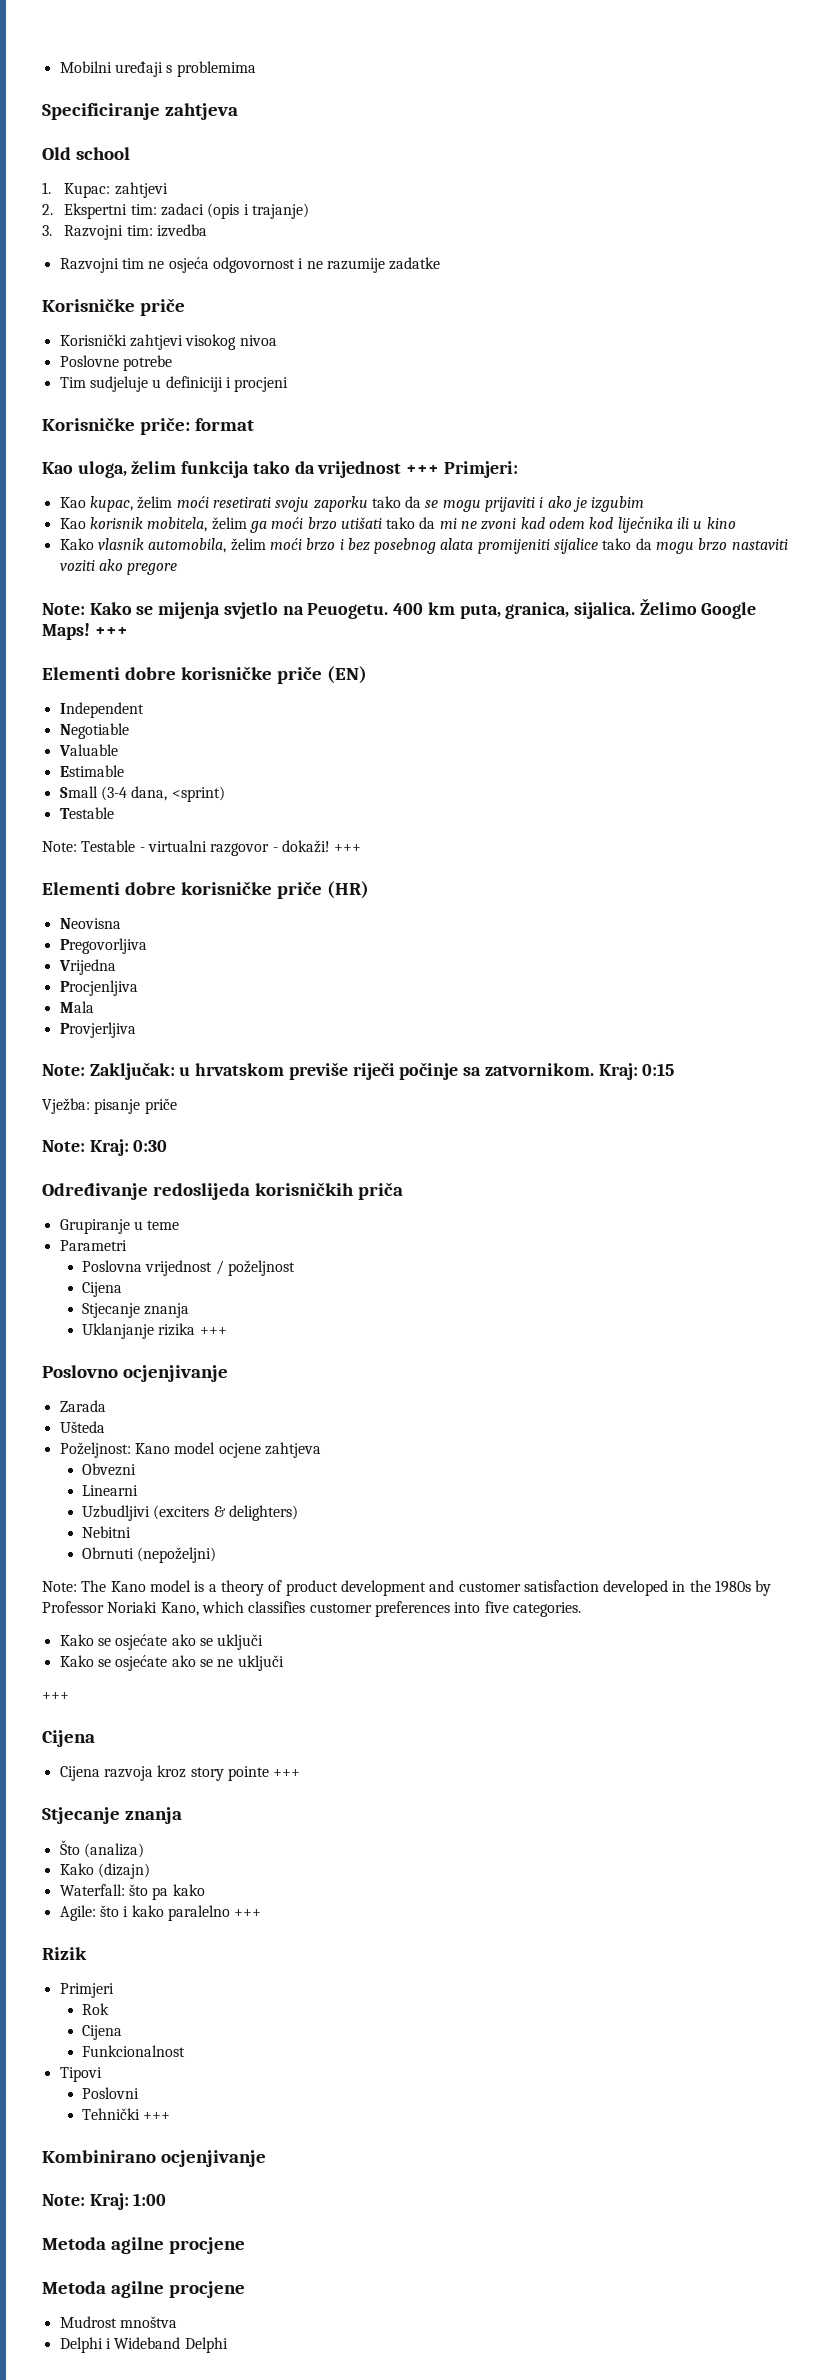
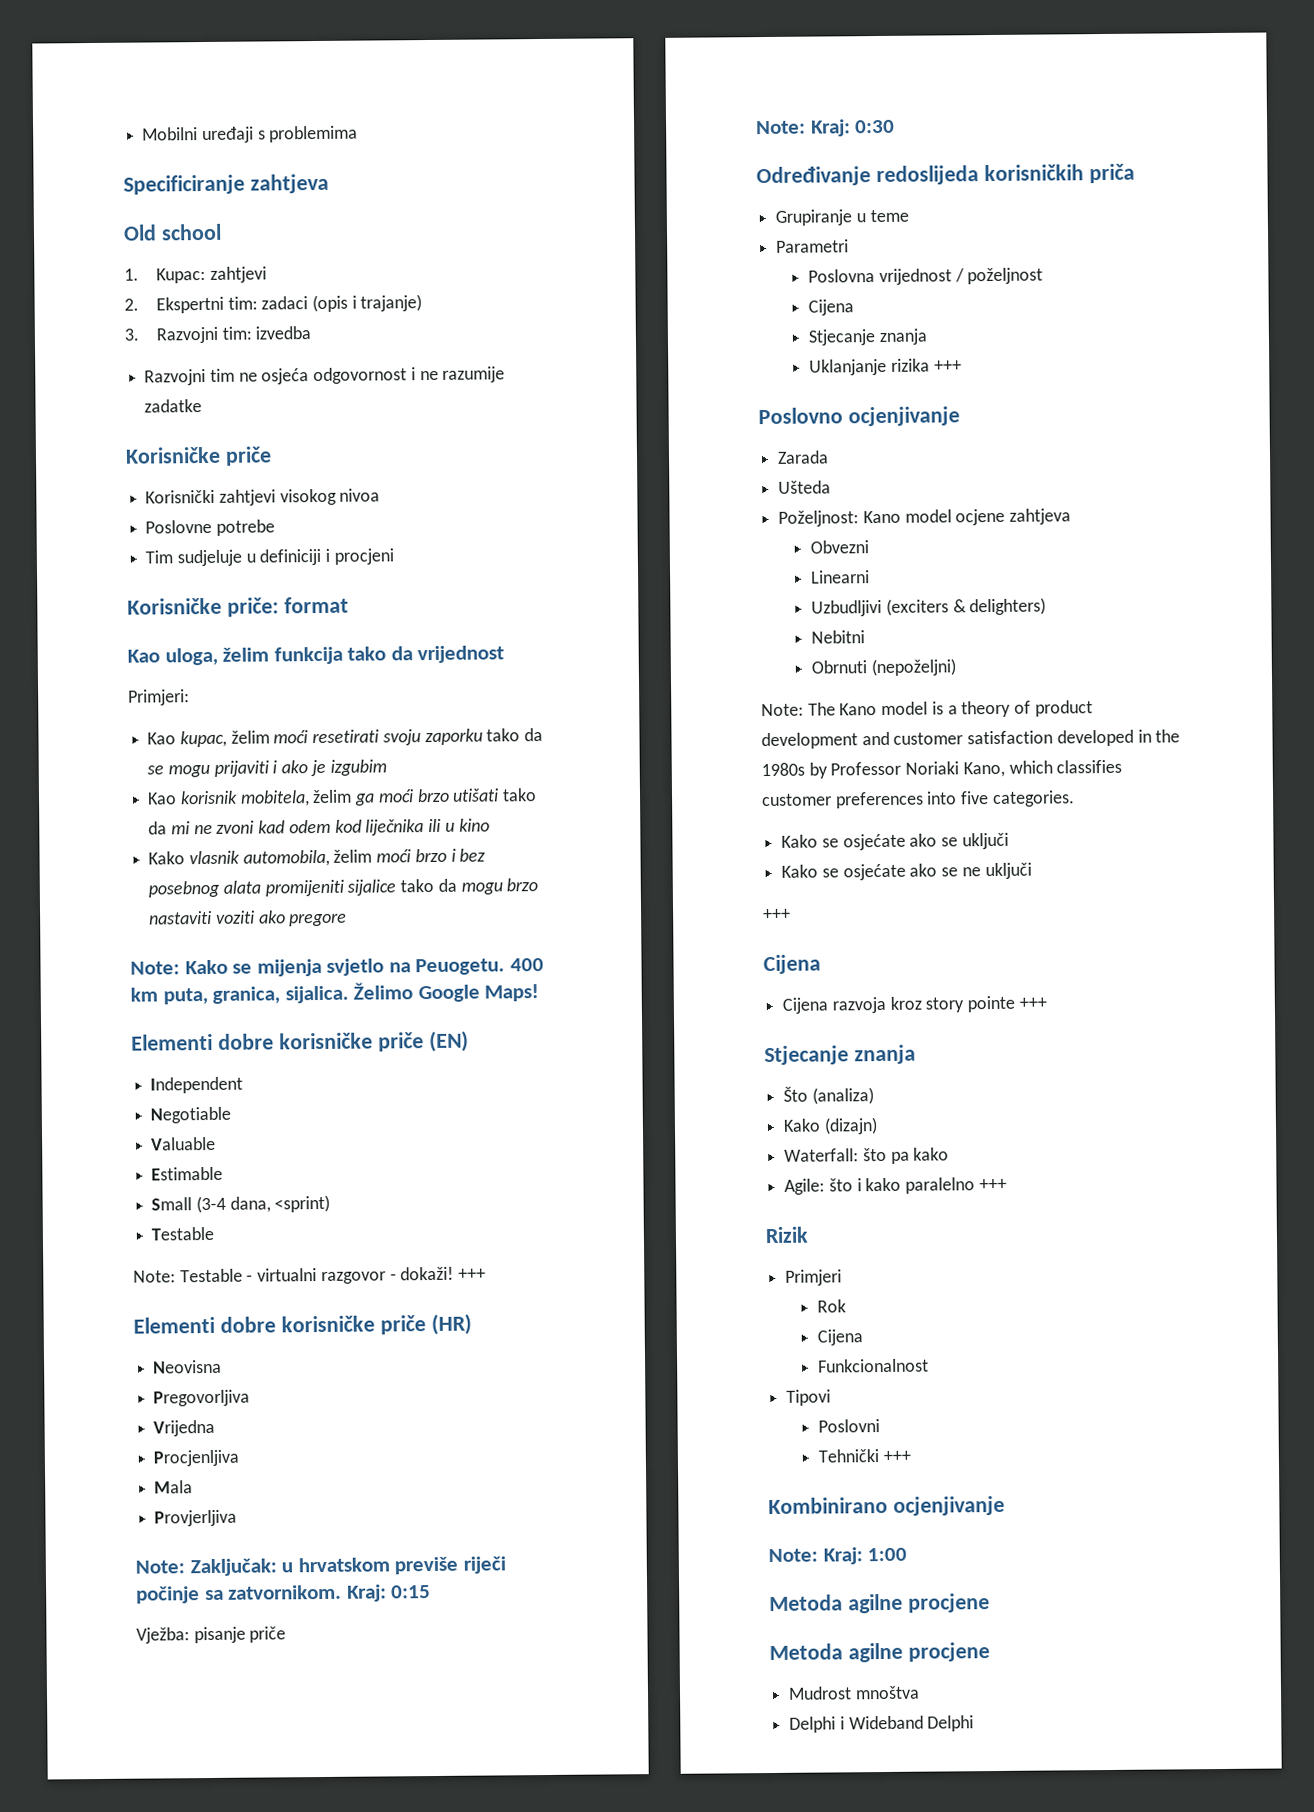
[406,465,440,474] +++ -> (505, 654) //
[94,627,128,636] +++ -> (540, 993) none

